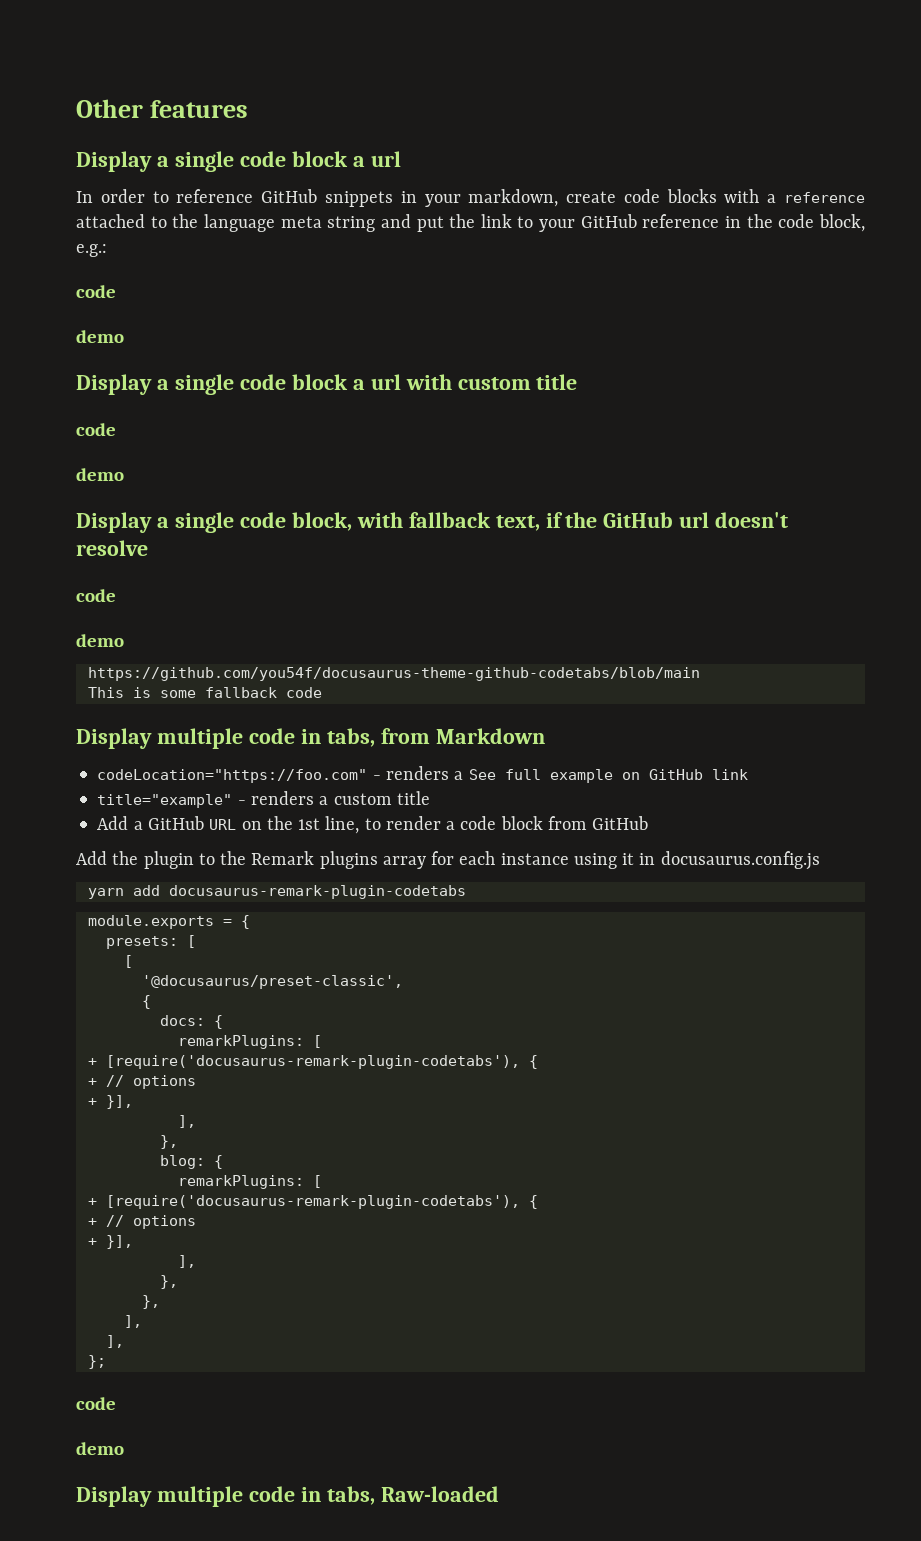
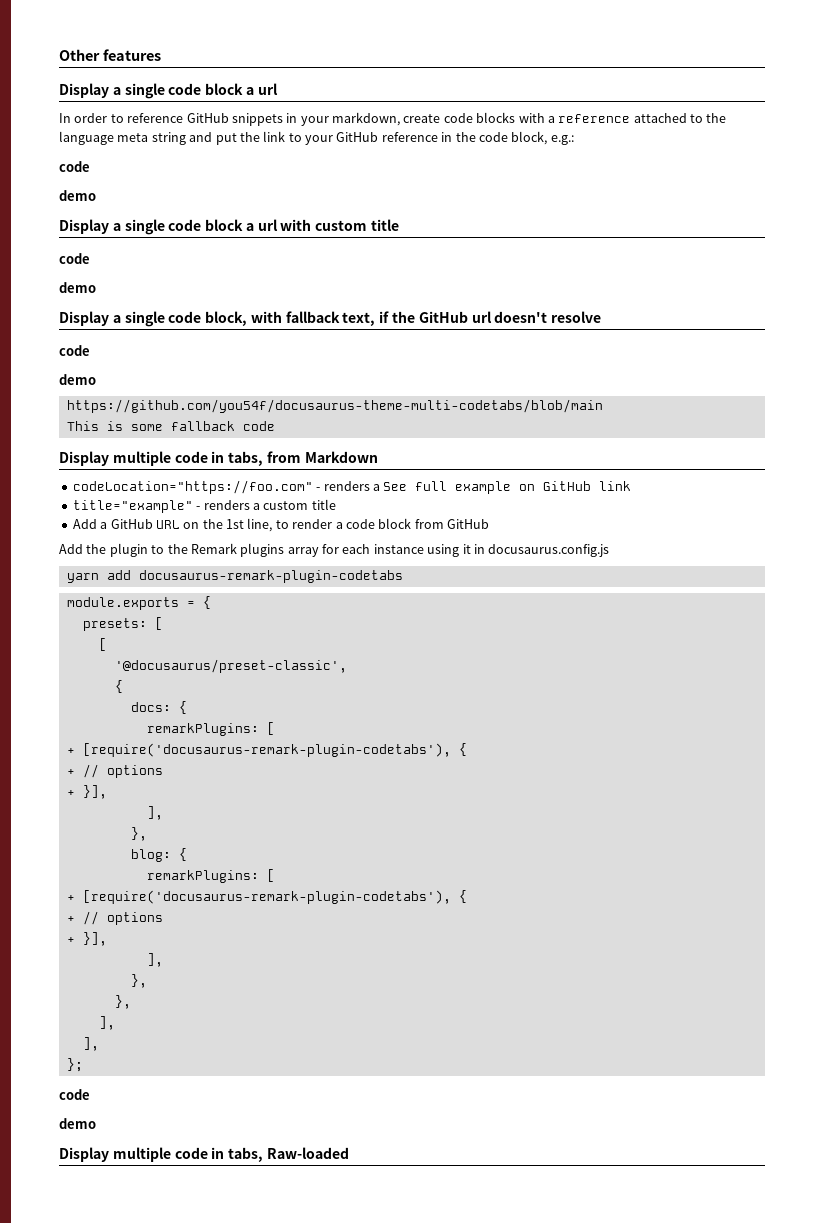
[87,667,700,681] https://github.com/you54f/docusaurus-theme-github-codetabs/blob/main -> [66,399,603,413] https://github.com/you54f/docusaurus-theme-multi-codetabs/blob/main

